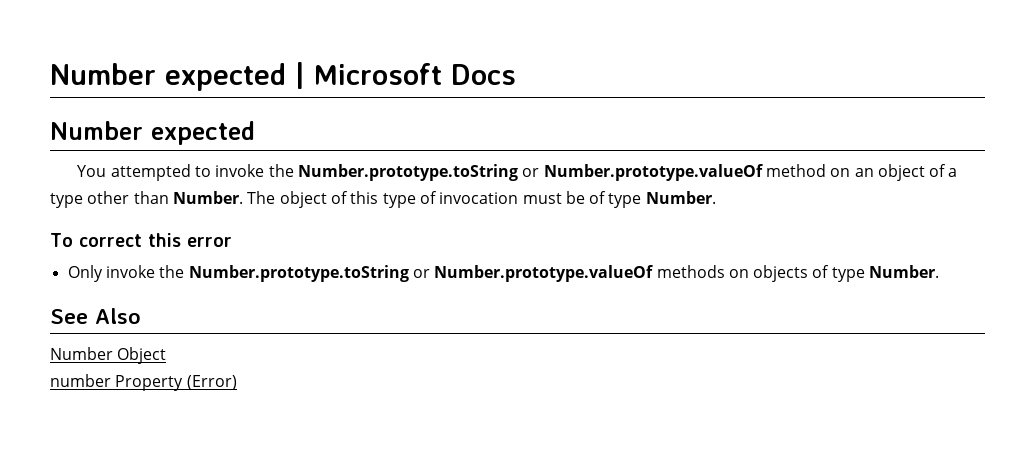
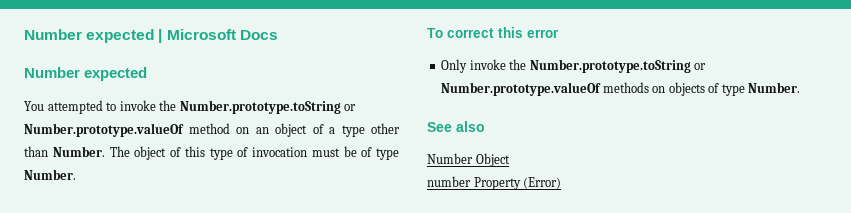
[95,308,141,324] Also -> [456,121,485,132] also

